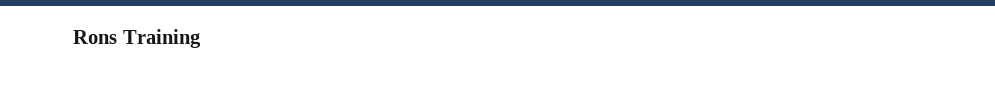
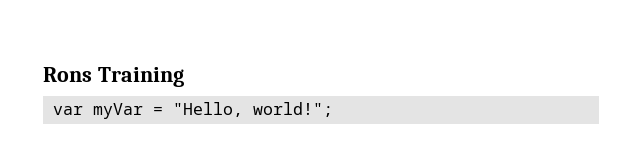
(201, 38) none -> [52,102,333,119] // var myVar = "Hello, world!";

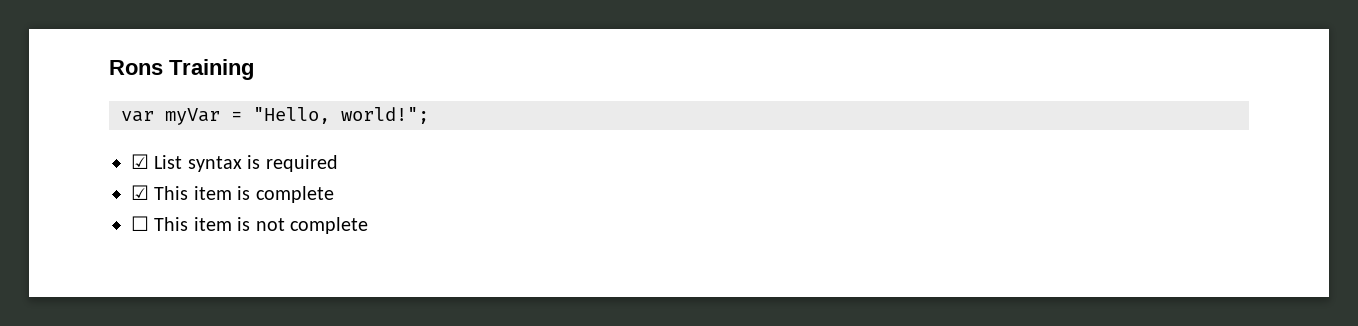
(333, 109) none -> [131,154,338,172] [131,185,334,203] [131,216,368,234] // ☑ List syntax is required // ☑ This item is complete // ☐ This item is not complete

